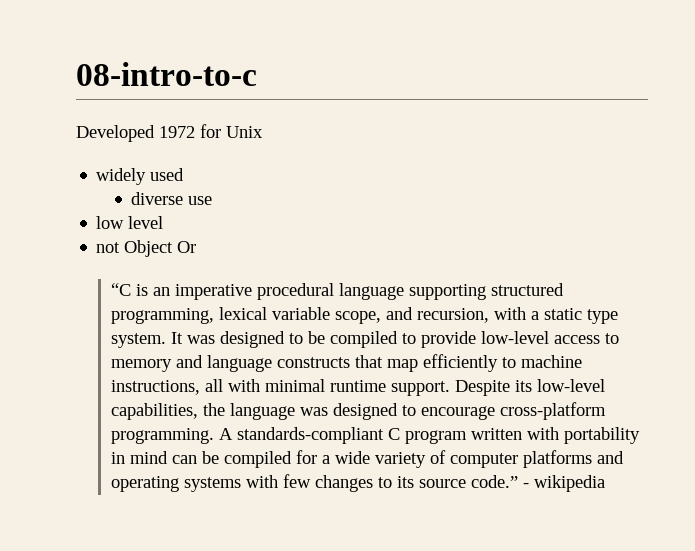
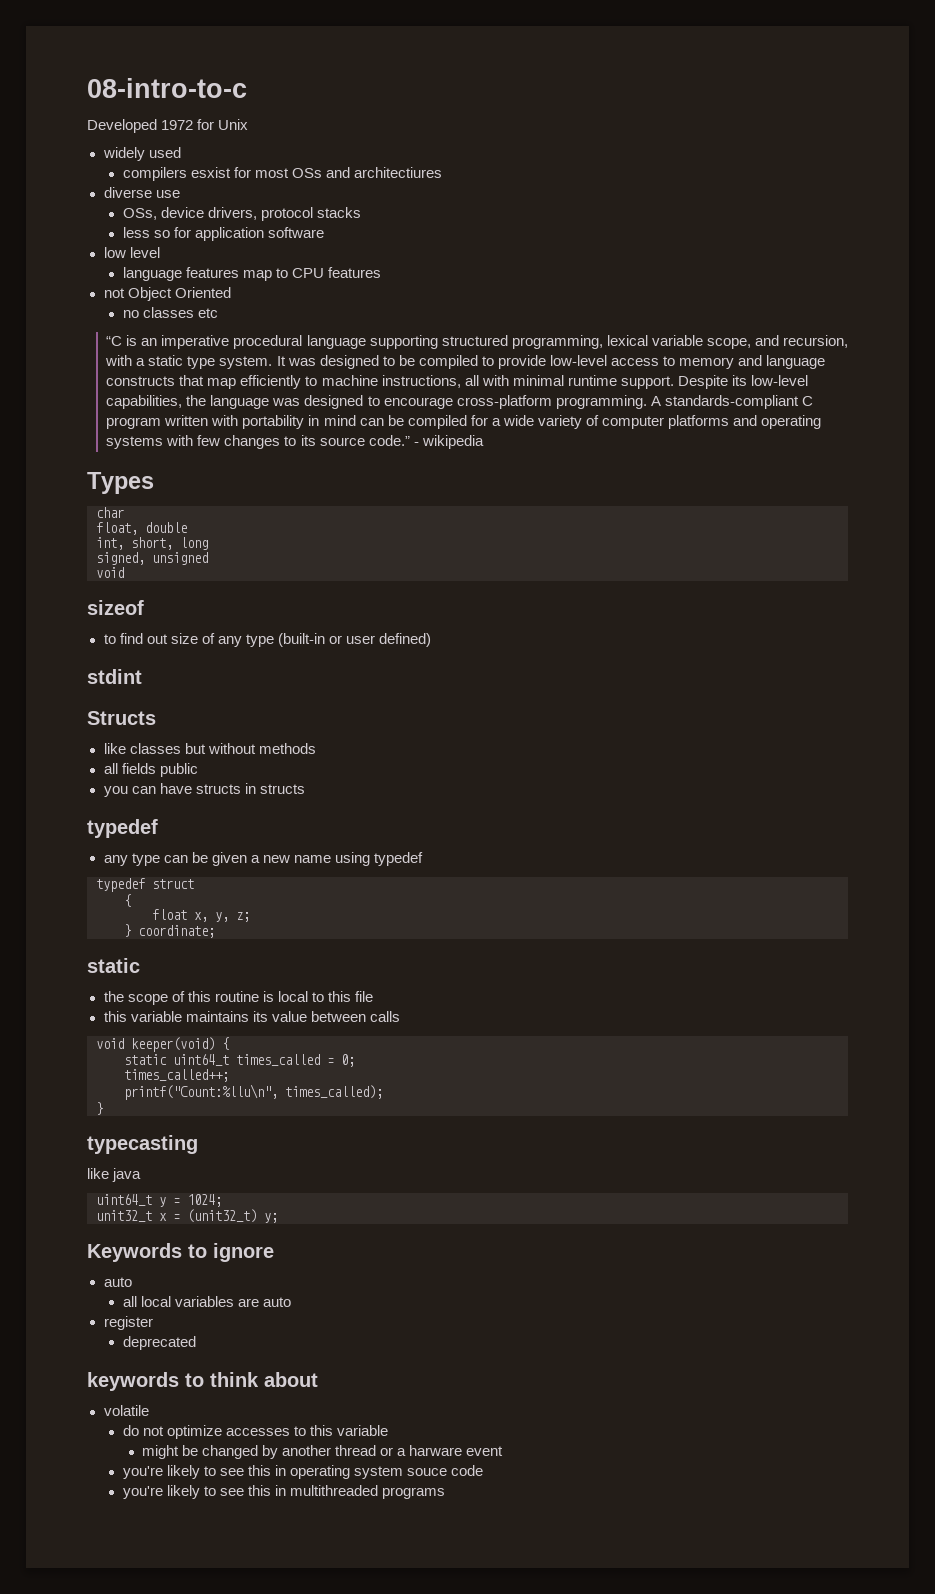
[131,192,213,205] [96,216,164,229] [96,240,197,257] diverse use // low level // not Object Or -> [122,167,443,181] [103,187,180,198] [122,207,361,221] [122,227,324,241] [103,247,160,258] [122,267,382,281] [103,287,231,301] [122,307,218,318] compilers esxist for most OSs and architectiures // diverse use // OSs, device drivers, protocol stacks // less so for application software // low level // language features map to CPU features // not Object Oriented // no classes etc
(606, 483) none -> [87,472,154,494] [96,507,124,518] [96,522,187,535] [96,537,208,550] [96,552,208,565] [96,567,124,578] [87,600,144,615] [103,633,432,647] [87,669,142,684] [87,711,156,725] [103,743,316,754] [103,763,198,777] [103,783,305,797] [87,819,158,838] [103,852,423,866] [96,878,194,892] [124,894,131,907] [152,909,250,922] [124,924,215,938] [87,958,140,973] [103,991,373,1005] [103,1011,400,1022] [96,1037,229,1052] [124,1054,355,1067] [124,1069,229,1082] [124,1084,383,1100] [96,1102,103,1115] [87,1135,198,1154] [87,1168,142,1182] [96,1194,222,1207] [96,1209,278,1223] [87,1243,274,1262] [103,1277,132,1287] [122,1296,291,1307] [103,1316,153,1330] [122,1336,196,1350] [87,1372,318,1391] [103,1405,149,1416] [122,1425,389,1439] [142,1445,504,1459] [122,1465,484,1479] [122,1485,446,1499] // Types // char // float, double // int, short, long // signed, unsigned // void // sizeof // to find out size of any type (built-in or user defined) // stdint // Structs // like classes but without methods // all fields public // you can have structs in structs // typedef // any type can be given a new name using typedef // typedef struct // { // float x, y, z; // } coordinate; // static // the scope of this routine is local to this file // this variable maintains its value between calls // void keeper(void) { // static uint64_t times_called = 0; // times_called++; // printf("Count:%llu\n", times_called); // } // typecasting // like java // uint64_t y = 1024; // unit32_t x = (unit32_t) y; // Keywords to ignore // auto // all local variables are auto // register // deprecated // keywords to think about // volatile // do not optimize accesses to this variable // might be changed by another thread or a harware event // you're likely to see this in operating system souce code // you're likely to see this in multithreaded programs

